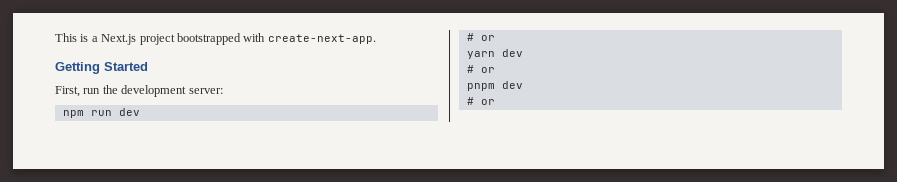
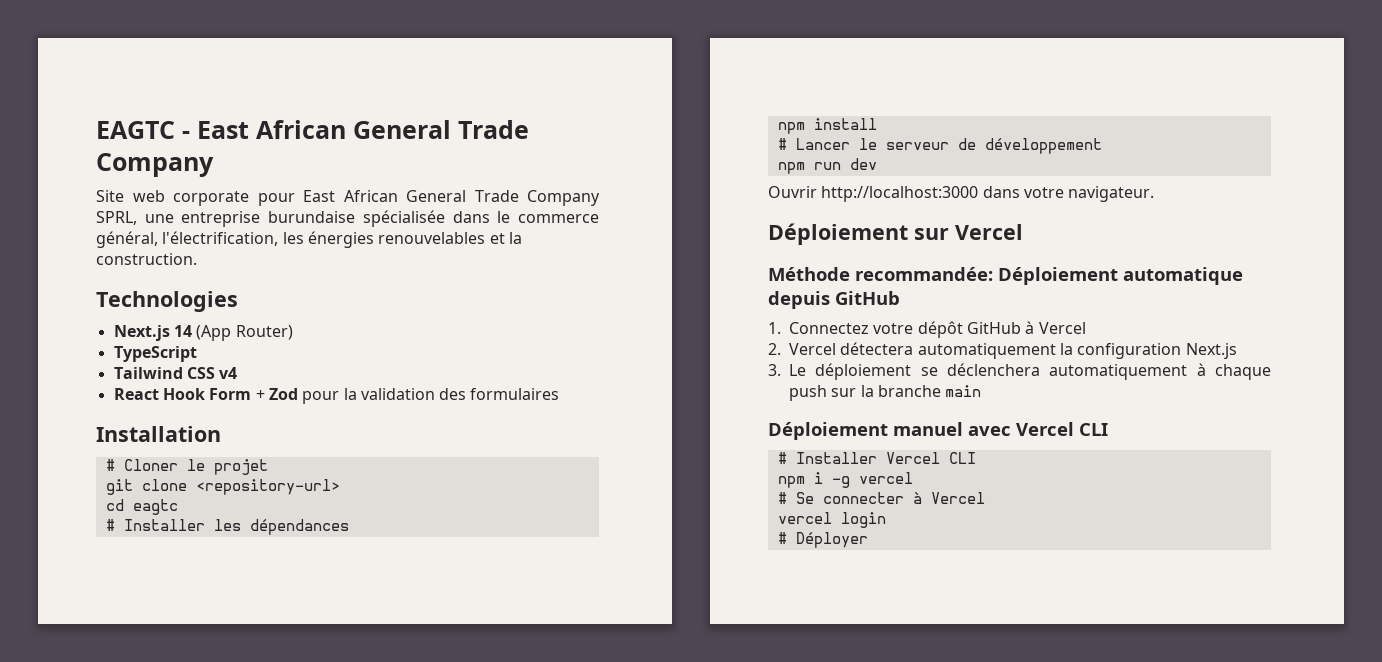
[55,33,376,45] [55,62,148,74] [55,85,223,97] [62,108,140,118] [466,33,495,41] [466,49,523,59] [466,65,495,73] [466,81,523,91] [466,97,495,105] This is a Next.js project bootstrapped with create-next-app. // Getting Started // First, run the development server: // npm run dev // # or // yarn dev // # or // pnpm dev // # or -> [96,120,529,139] [96,153,214,177] [96,190,600,206] [96,210,599,227] [96,231,522,248] [96,253,197,265] [96,291,238,312] [113,325,293,341] [113,346,197,362] [113,367,238,379] [113,388,560,404] [96,426,221,442] [105,459,268,475] [105,479,340,495] [105,499,178,515] [105,519,349,535] [777,118,877,134] [777,138,1102,154] [777,158,877,174] [768,186,1155,202] [768,223,1023,245] [768,267,1243,285] [768,291,900,309] [768,321,1086,338] [768,342,1237,359] [768,363,1271,380] [789,385,982,401] [768,422,1108,440] [777,452,976,464] [777,472,913,488] [777,492,985,504] [777,512,886,528] [777,532,868,548] EAGTC - East African General Trade Company // Site web corporate pour East African General Trade Company SPRL, une entreprise burundaise spécialisée dans le commerce général, l'électrification, les énergies renouvelables et la construction. // Technologies // Next.js 14 (App Router) // TypeScript // Tailwind CSS v4 // React Hook Form + Zod pour la validation des formulaires // Installation // # Cloner le projet // git clone <repository-url> // cd eagtc // # Installer les dépendances // npm install // # Lancer le serveur de développement // npm run dev // Ouvrir http://localhost:3000 dans votre navigateur. // Déploiement sur Vercel // Méthode recommandée: Déploiement automatique depuis GitHub // 1. Connectez votre dépôt GitHub à Vercel // 2. Vercel détectera automatiquement la configuration Next.js // 3. Le déploiement se déclenchera automatiquement à chaque push sur la branche main // Déploiement manuel avec Vercel CLI // # Installer Vercel CLI // npm i -g vercel // # Se connecter à Vercel // vercel login // # Déployer

